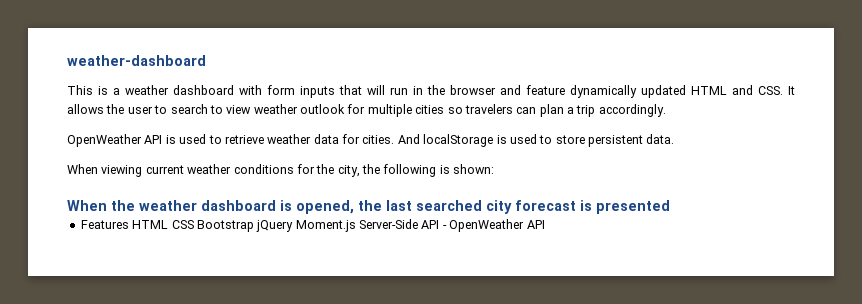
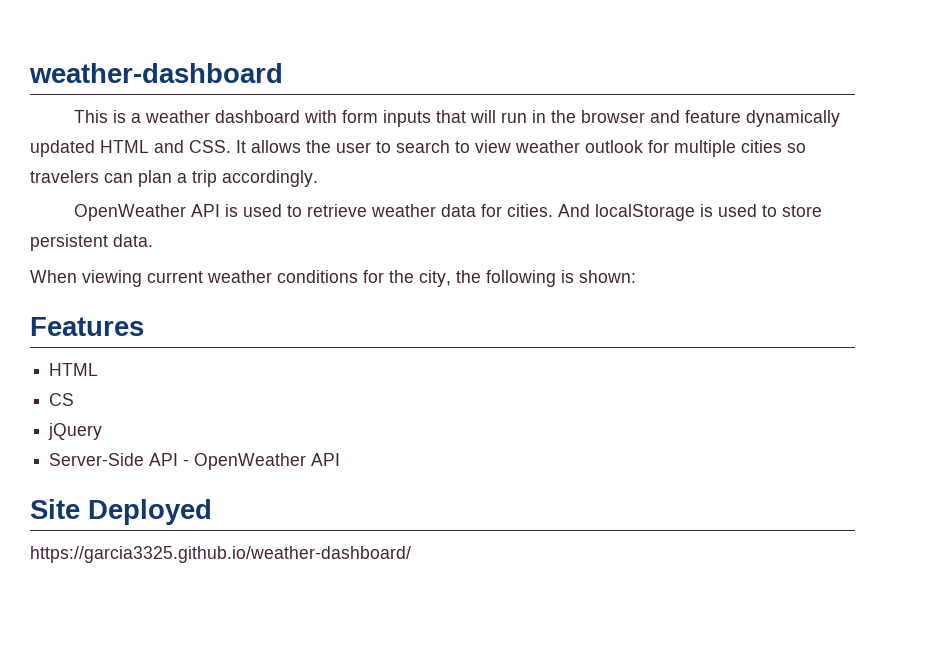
[67,200,670,214] [80,220,254,232] When the weather dashboard is opened, the last searched city forecast is presented // Features HTML CSS Bootstrap -> [30,317,144,336] [49,363,99,376] [49,393,75,406] Features // HTML // CS //
[295,220,356,232] Moment.js -> (103, 431) //
(545, 224) none -> [30,499,212,525] [30,546,411,563] // Site Deployed // https://garcia3325.github.io/weather-dashboard/

